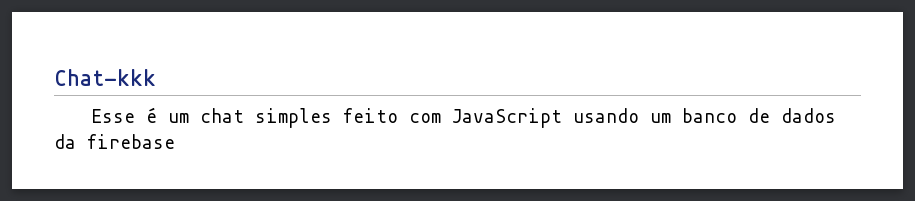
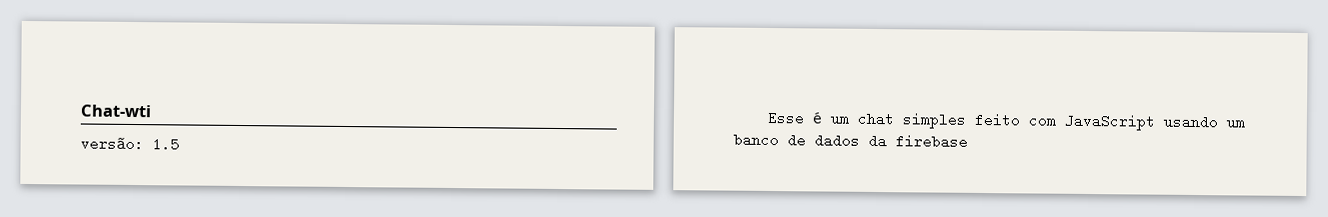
[54,69,156,86] Chat-kkk -> [80,104,152,118] [80,136,180,152] Chat-wti // versão: 1.5

